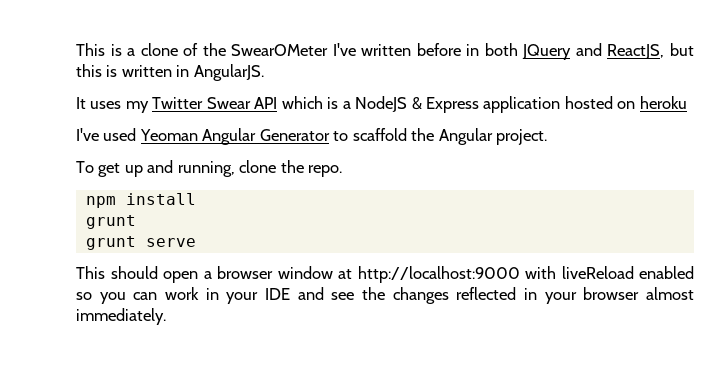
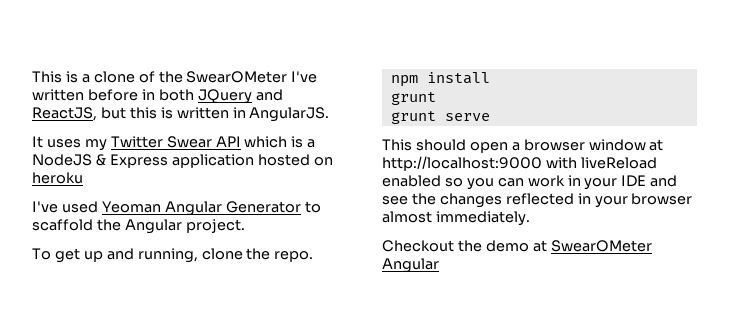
(166, 316) none -> [382,240,652,252] [382,258,439,273] // Checkout the demo at SwearOMeter Angular

